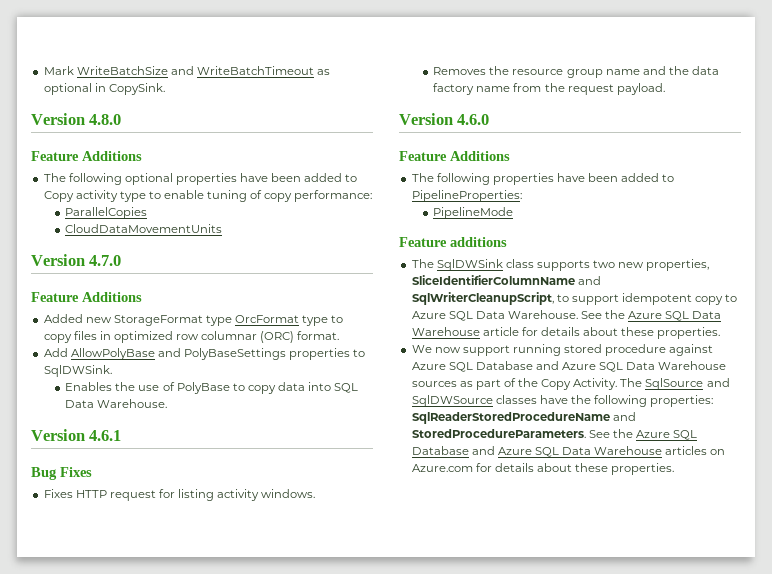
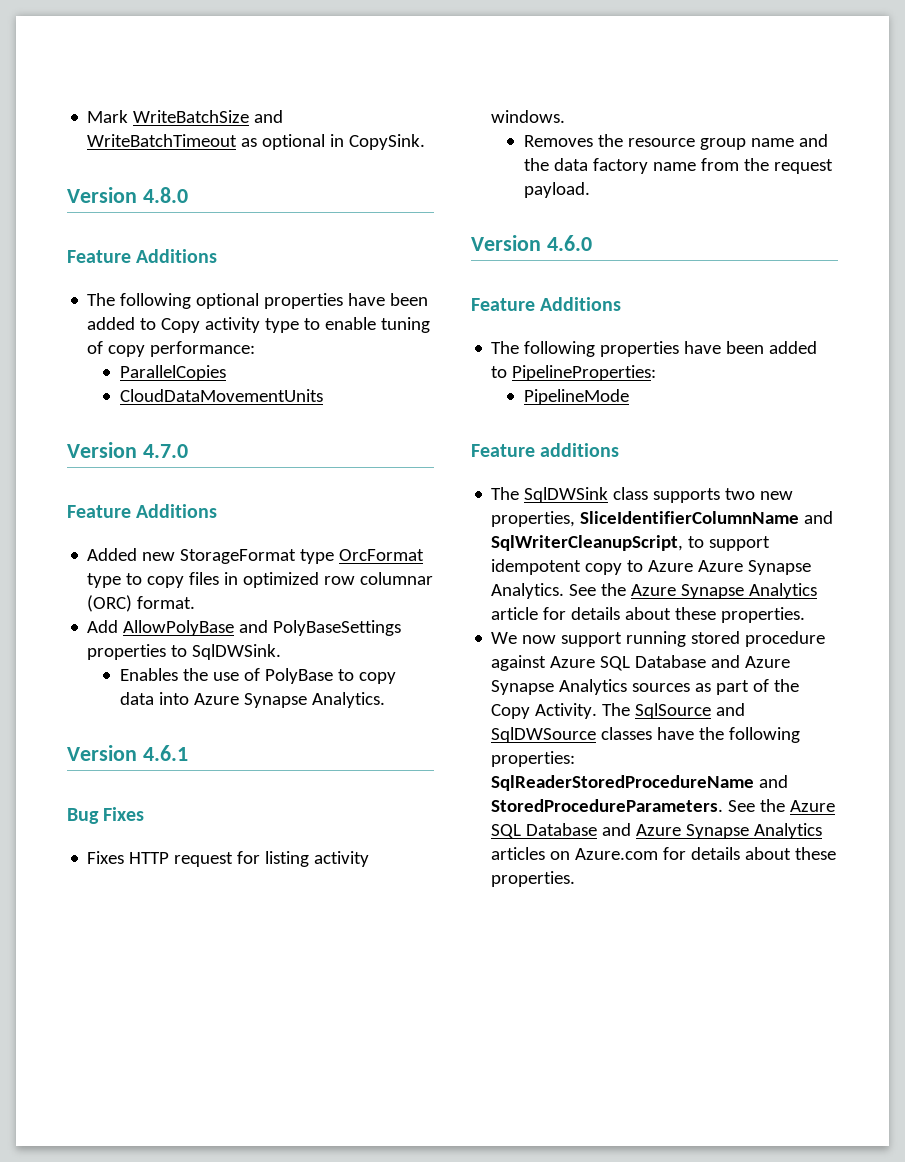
[334,383,359,393] [65,399,168,408] SQL Data Warehouse. -> [193,692,385,708] Azure Synapse Analytics.
[448,310,722,321] [411,327,480,336] SQL Data Warehouse. See the Azure SQL Data Warehouse -> [698,560,812,575] [491,583,818,599] Azure Synapse Analytics. See the Azure Synapse Analytics
[599,361,727,372] SQL Data Warehouse -> [491,679,628,695] Synapse Analytics
[534,446,663,457] SQL Data Warehouse -> [686,823,823,839] Synapse Analytics

